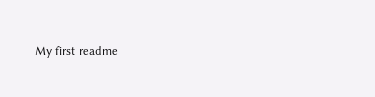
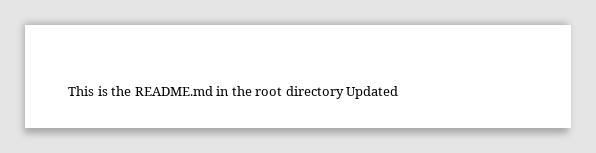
[35,46,118,58] My first readme -> [68,86,399,99] This is the README.md in the root directory Updated

